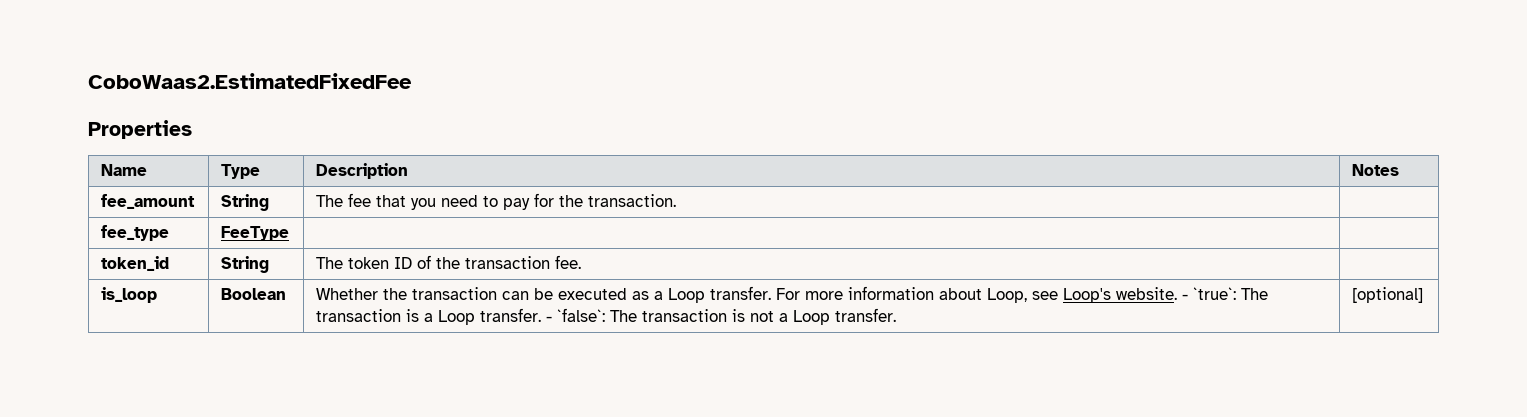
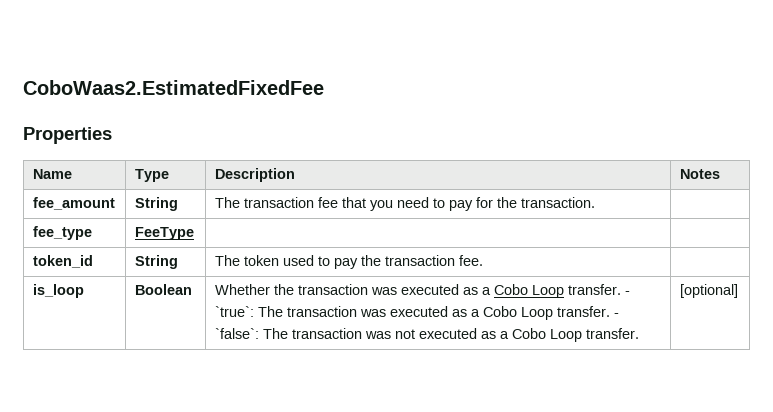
(344, 201) none -> [243,197,314,208] transaction
[394,255,432,269] ID of -> [282,255,358,269] used to pay
[502,286,1269,303] [316,309,434,322] can be executed as a Loop transfer. For more information about Loop, see Loop's website. - `true`: The transaction is a -> [370,284,630,298] [214,306,517,317] was executed as a Cobo Loop transfer. - `true`: The transaction was executed as a Cobo
[732,309,789,322] is not a -> [364,328,546,339] was not executed as a Cobo

